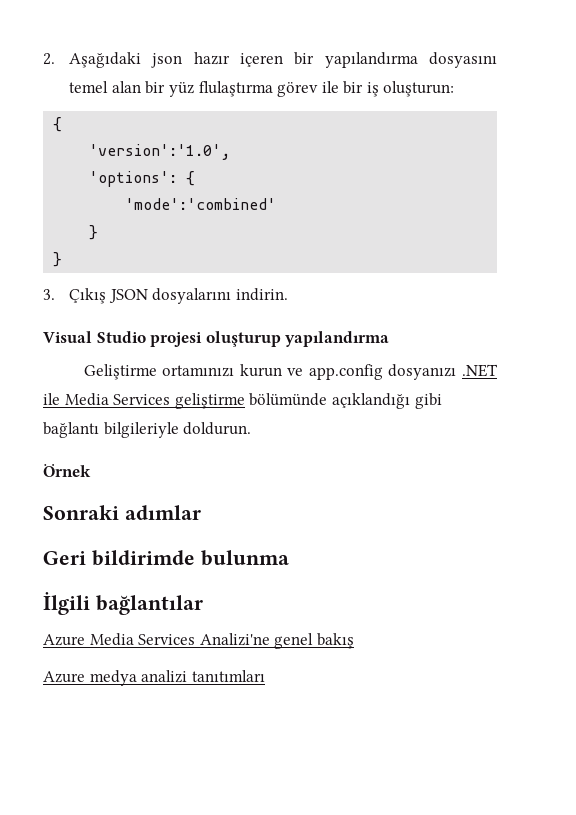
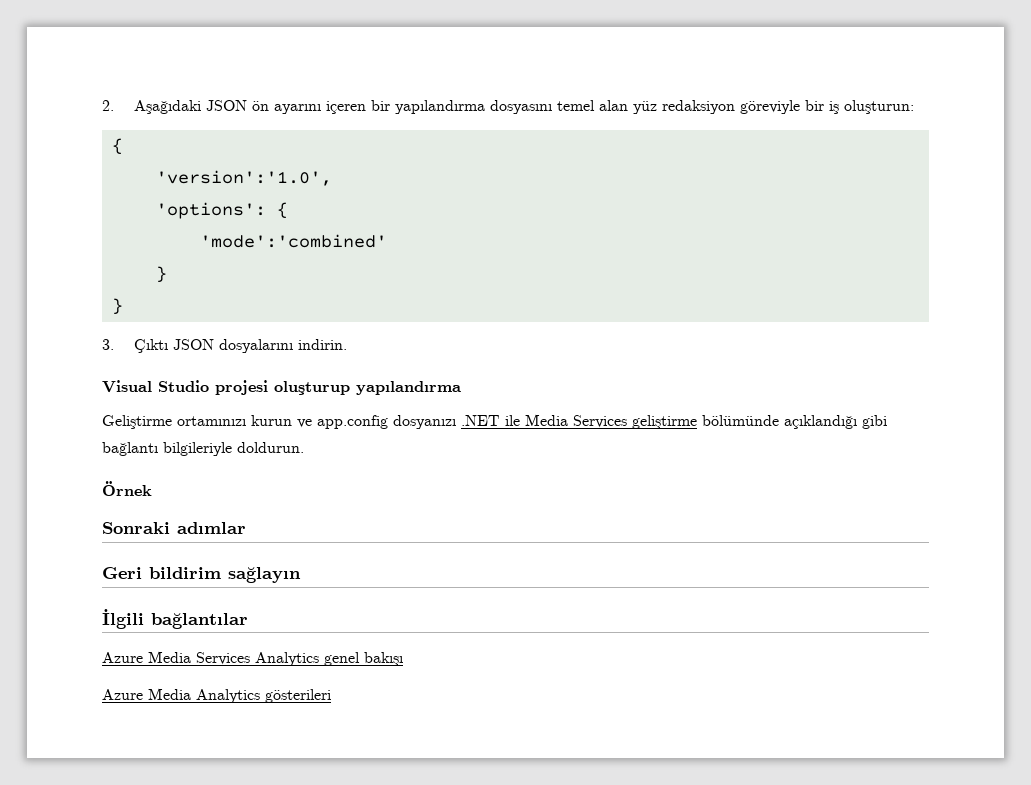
[151,52,230,68] json hazır -> [205,100,321,114] JSON ön ayarını
[145,81,339,97] bir yüz flulaştırma görev ile -> [632,100,800,114] yüz redaksiyon göreviyle
[69,288,107,304] Çıkış -> [133,339,168,353] Çıktı
[91,550,289,566] bildirimde bulunma -> [149,567,301,583] bildirim sağlayın
[199,633,354,649] [43,670,265,686] Analizi'ne genel bakış // Azure medya analizi tanıtımları -> [255,652,403,666] [102,688,331,703] Analytics genel bakışı // Azure Media Analytics gösterileri

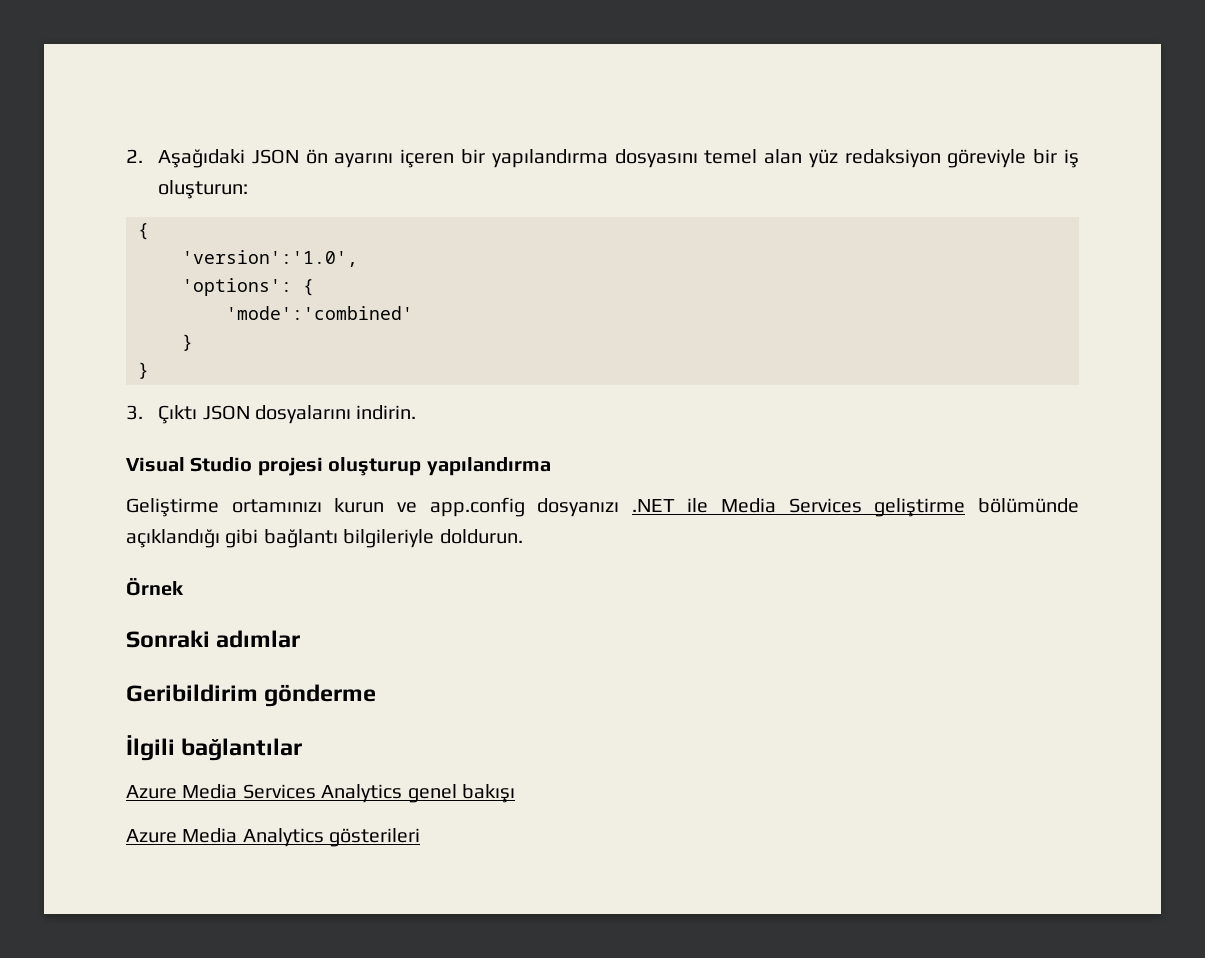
[102,567,301,583] Geri bildirim sağlayın -> [126,684,377,707] Geribildirim gönderme

